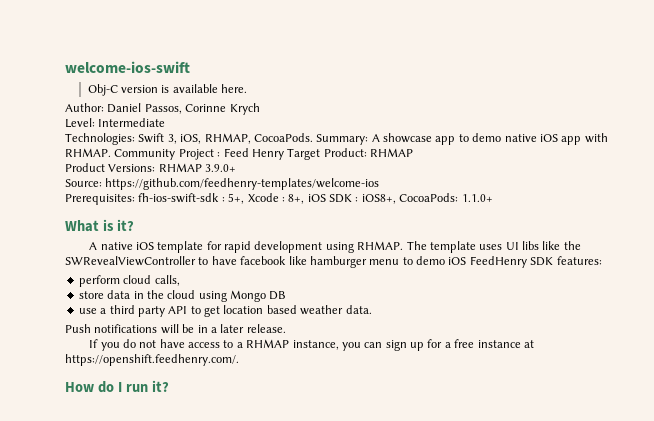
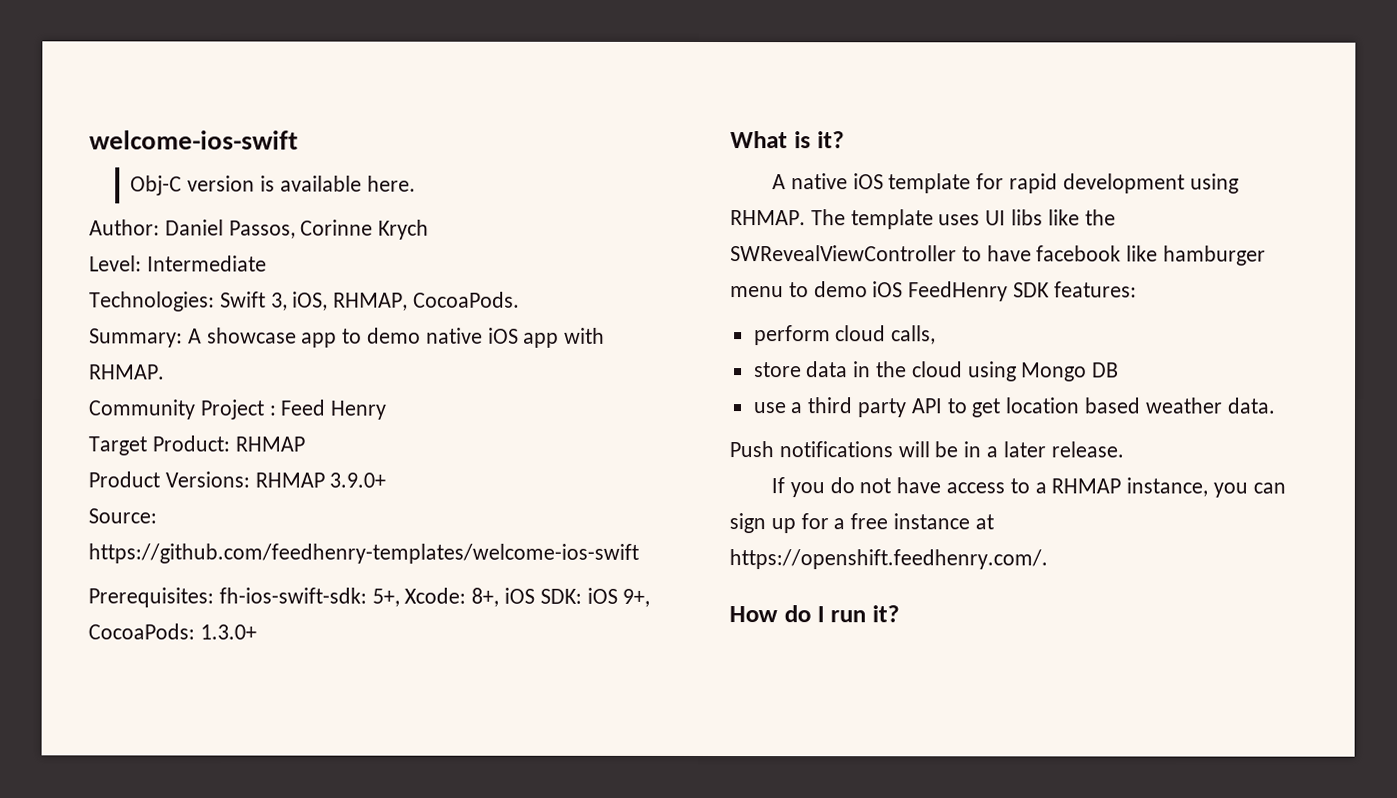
(313, 137) none -> (521, 299) //
(111, 152) none -> (165, 372) //
(284, 154) none -> (387, 410) //
[105,178,380,190] https://github.com/feedhenry-templates/welcome-ios -> [88,543,639,564] https://github.com/feedhenry-templates/welcome-ios-swift
[138,193,493,204] fh-ios-swift-sdk : 5+, Xcode : 8+, iOS SDK : iOS8+, CocoaPods: 1.1.0+ -> [218,587,651,607] [88,623,257,640] fh-ios-swift-sdk: 5+, Xcode: 8+, iOS SDK: iOS 9+, CocoaPods: 1.3.0+

